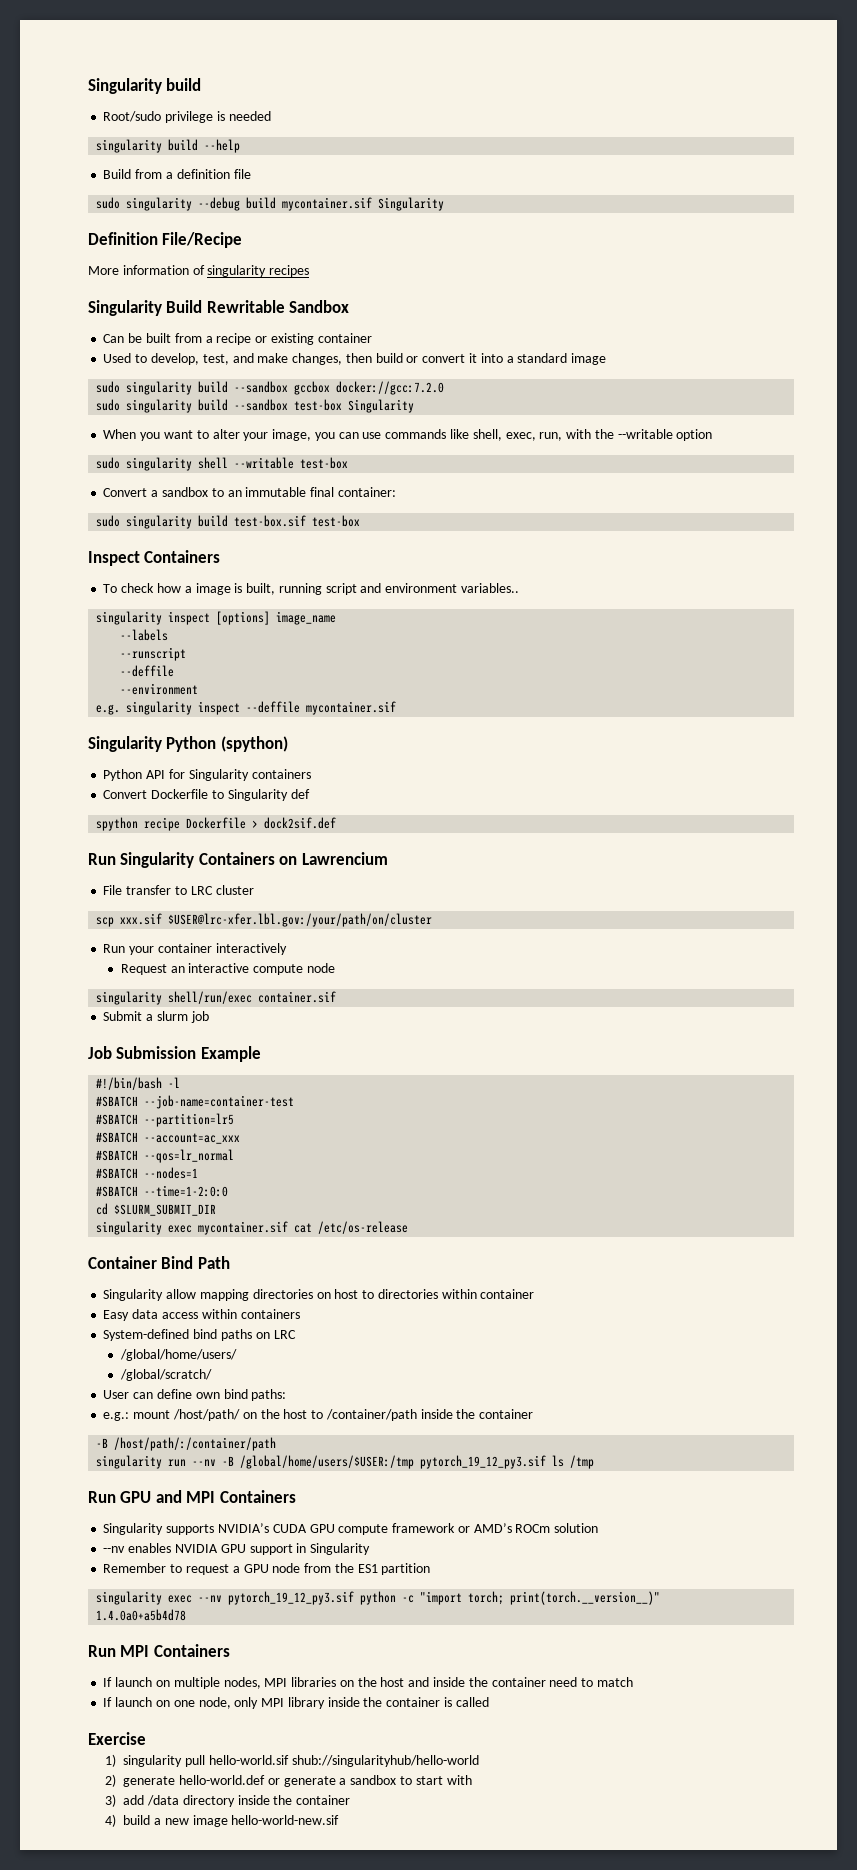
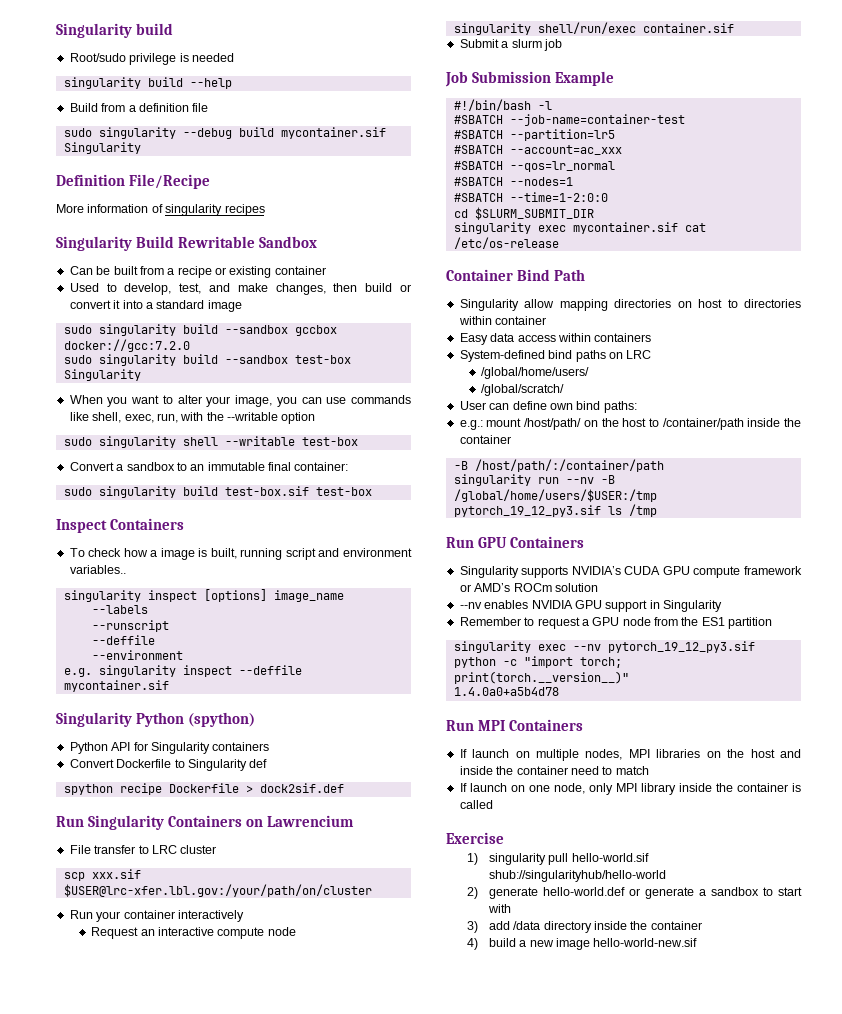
[155,1490,216,1503] and MPI -> (508, 542) none

